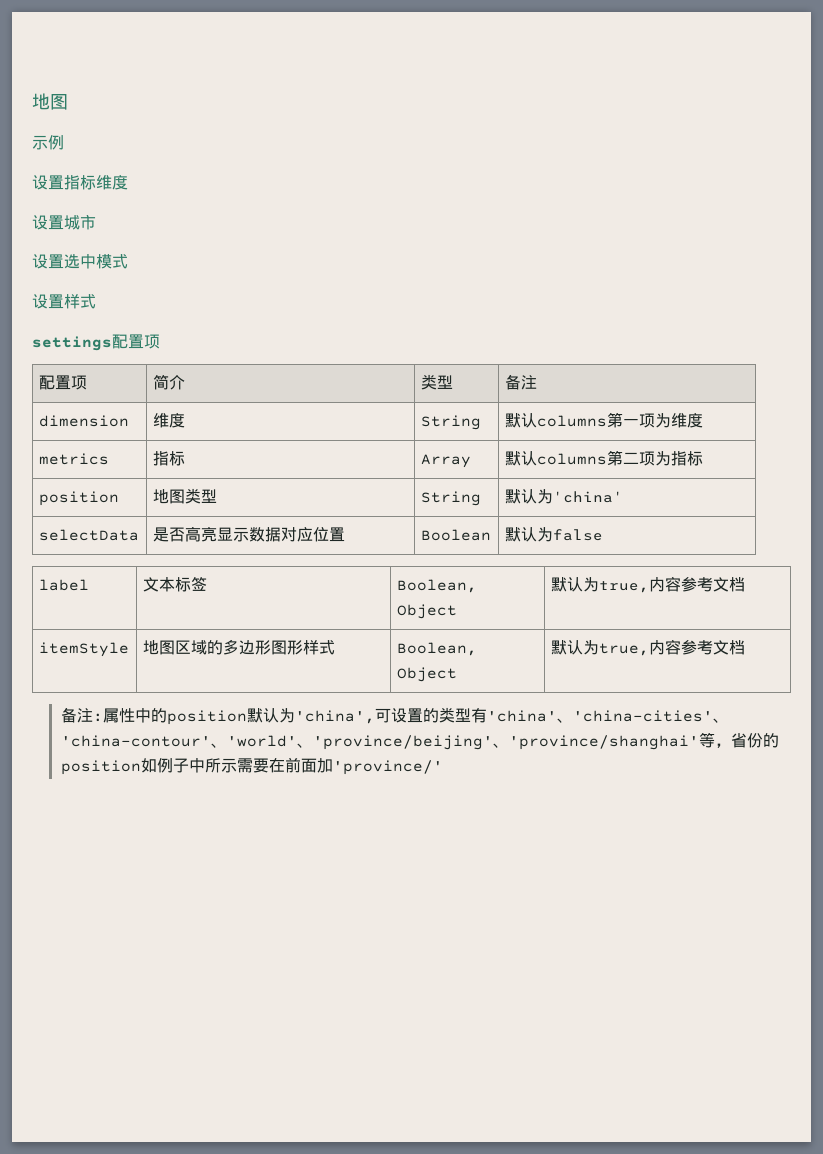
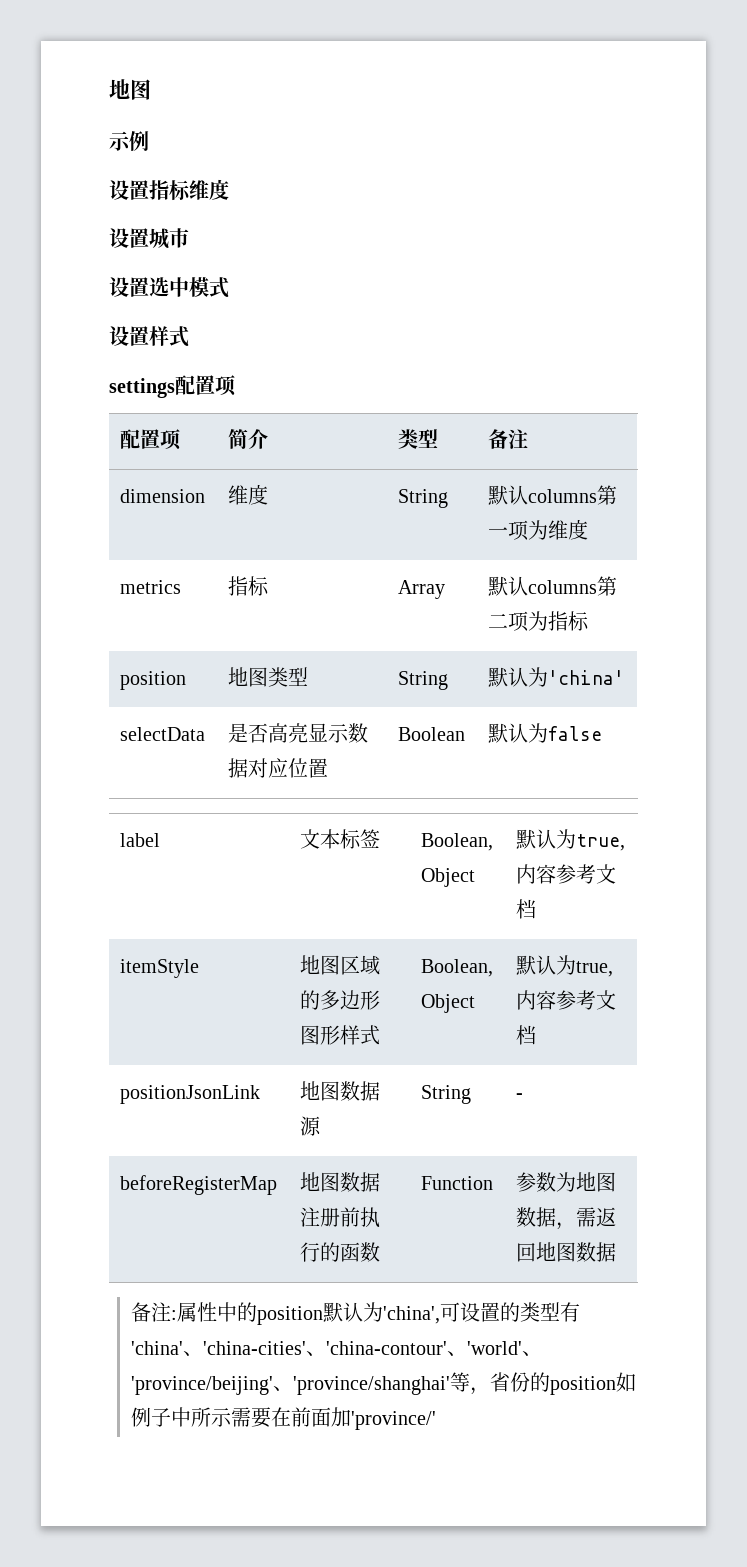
(745, 647) none -> [120,1085,261,1104] [300,1081,381,1101] [300,1116,322,1136] [421,1085,472,1104] [516,1093,524,1099] [120,1175,278,1195] [300,1172,381,1192] [300,1207,381,1228] [300,1242,381,1262] [421,1176,494,1190] [516,1172,617,1192] [516,1207,617,1230] [516,1242,617,1262] // positionJsonLink | 地图数据源 | String | - // beforeRegisterMap | 地图数据注册前执行的函数 | Function | 参数为地图数据，需返回地图数据

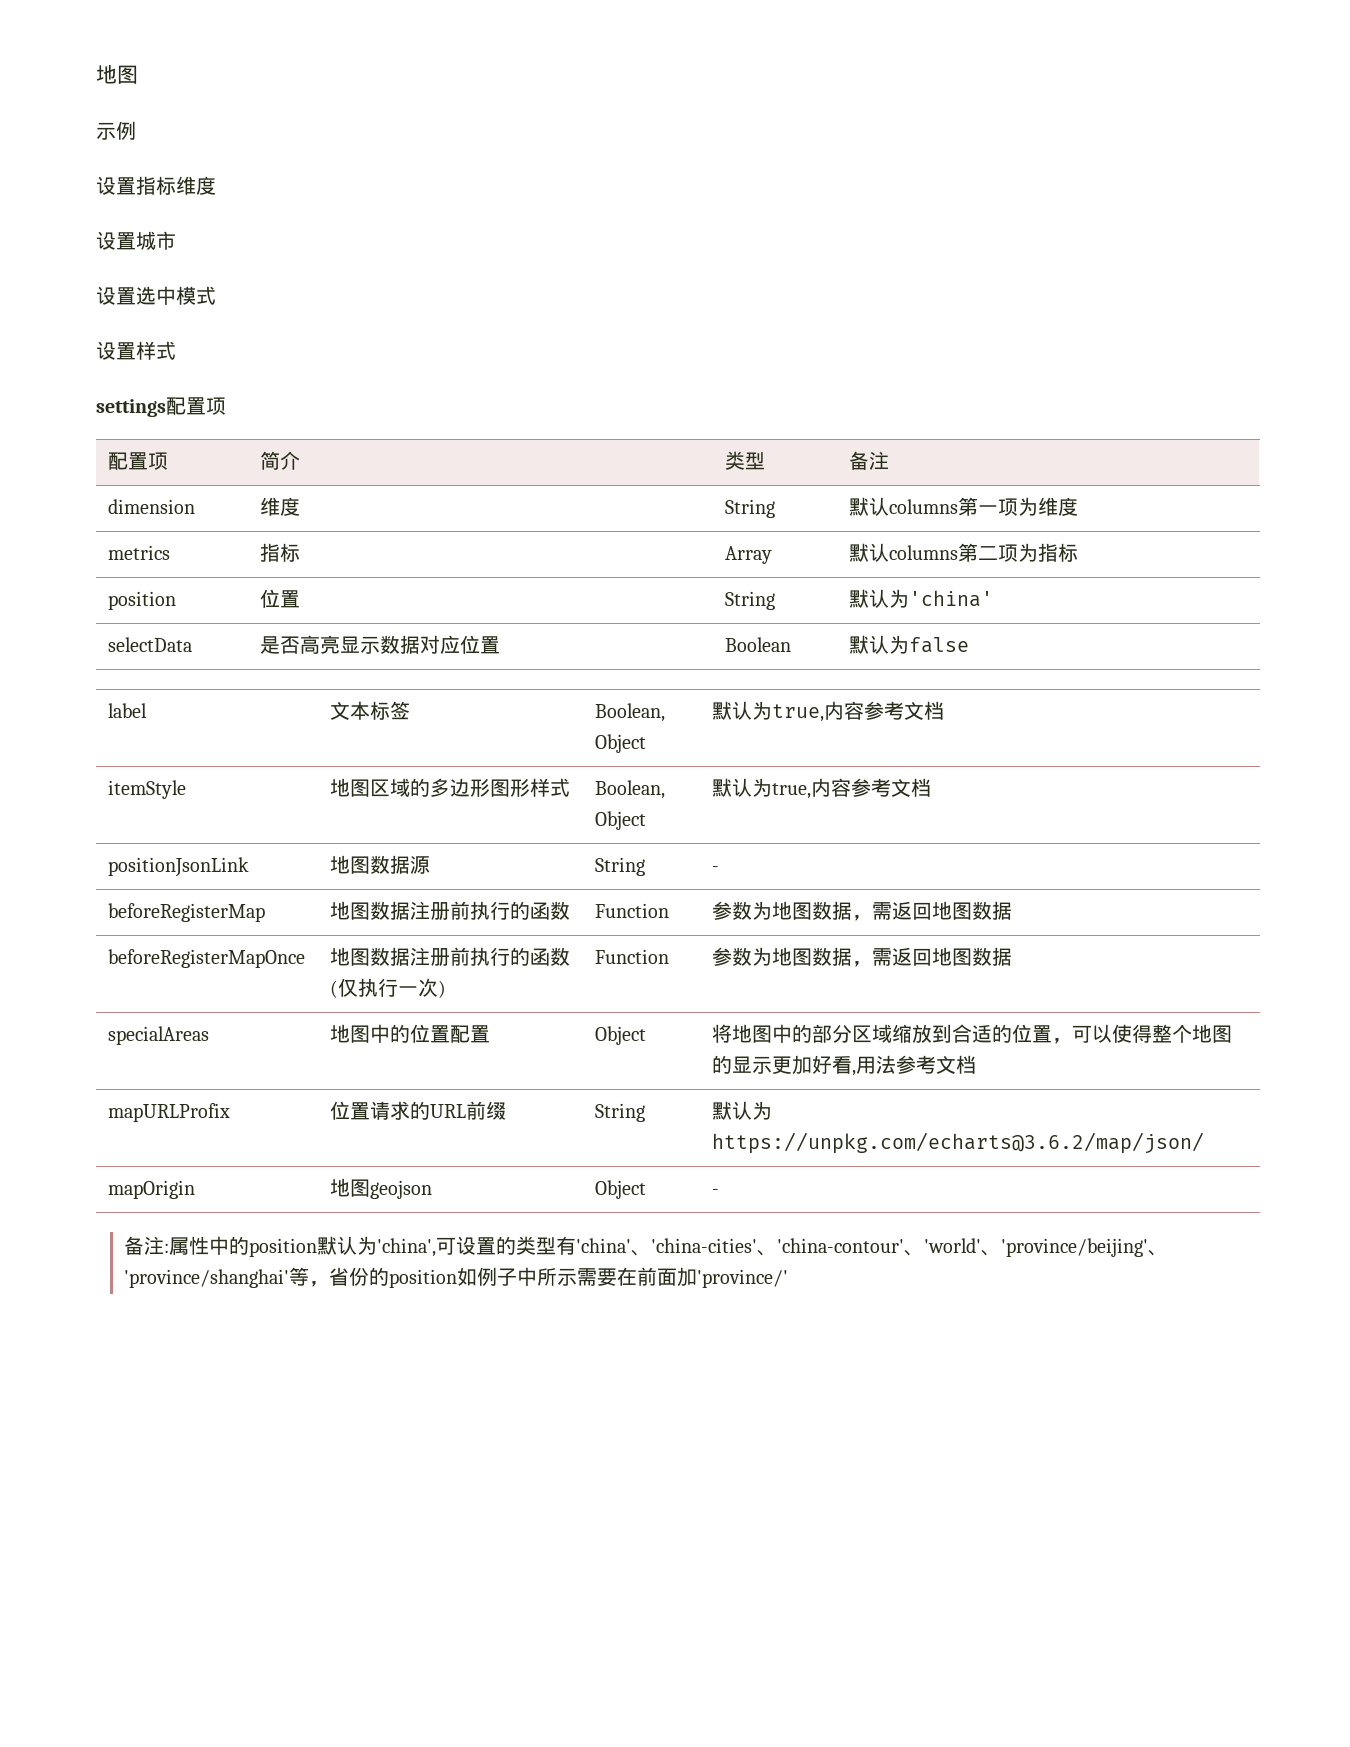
[228,667,309,687] 地图类型 -> [260,589,301,608] 位置
(617, 1252) none -> [108,949,306,968] [330,947,571,966] [330,978,447,998] [595,949,670,964] [712,947,1013,967] [108,1026,210,1045] [330,1024,491,1043] [595,1026,647,1045] [712,1024,1233,1044] [712,1055,977,1076] [108,1103,231,1122] [330,1101,507,1120] [595,1103,646,1122] [712,1101,773,1120] [712,1132,1205,1154] [108,1180,196,1199] [330,1178,433,1199] [595,1180,647,1199] [712,1189,720,1195] // beforeRegisterMapOnce | 地图数据注册前执行的函数(仅执行一次) | Function | 参数为地图数据，需返回地图数据 // specialAreas | 地图中的位置配置 | Object | 将地图中的部分区域缩放到合适的位置，可以使得整个地图的显示更加好看,用法参考文档 // mapURLProfix | 位置请求的URL前缀 | String | 默认为https://unpkg.com/echarts@3.6.2/map/json/ // mapOrigin | 地图geojson | Object | -

